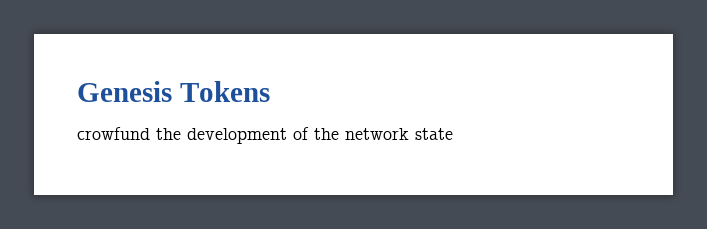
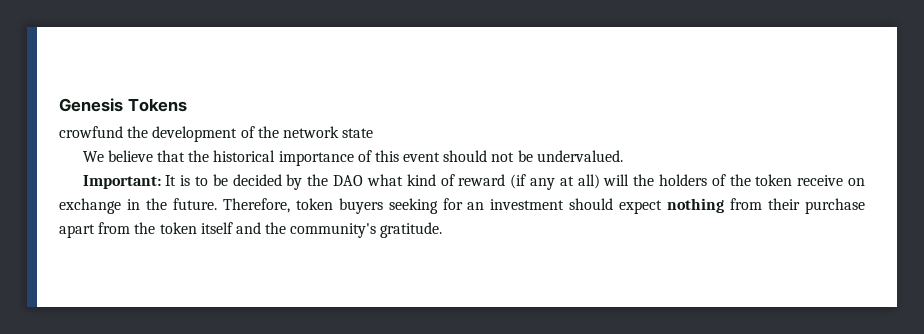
(453, 134) none -> [82,150,623,166] [82,174,866,190] [59,198,865,214] [59,222,443,238] // We believe that the historical importance of this event should not be undervalued. // Important: It is to be decided by the DAO what kind of reward (if any at all) will the holders of the token receive on exchange in the future. Therefore, token buyers seeking for an investment should expect nothing from their purchase apart from the token itself and the community's gratitude.

